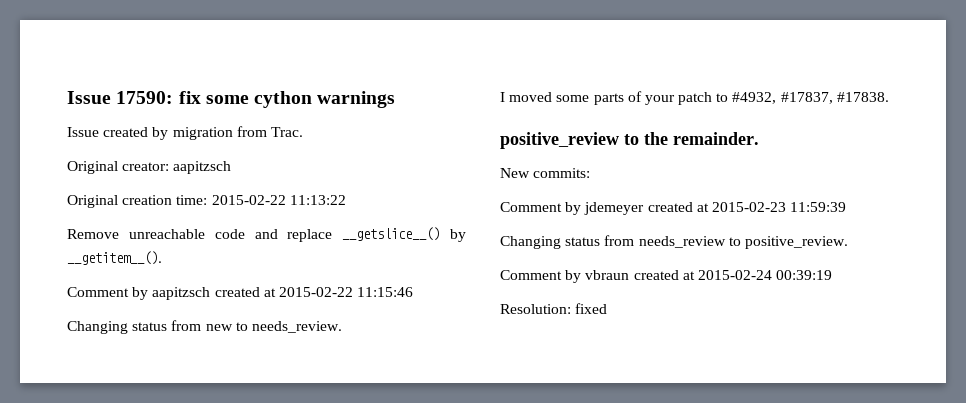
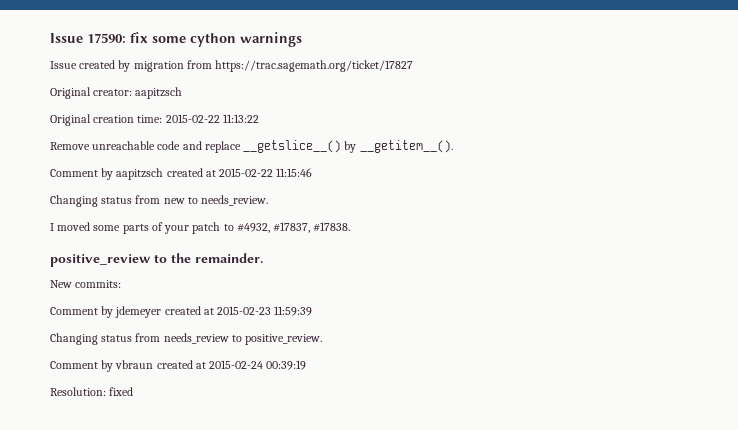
[270,127,303,137] Trac. -> [215,60,414,72] https://trac.sagemath.org/ticket/17827

